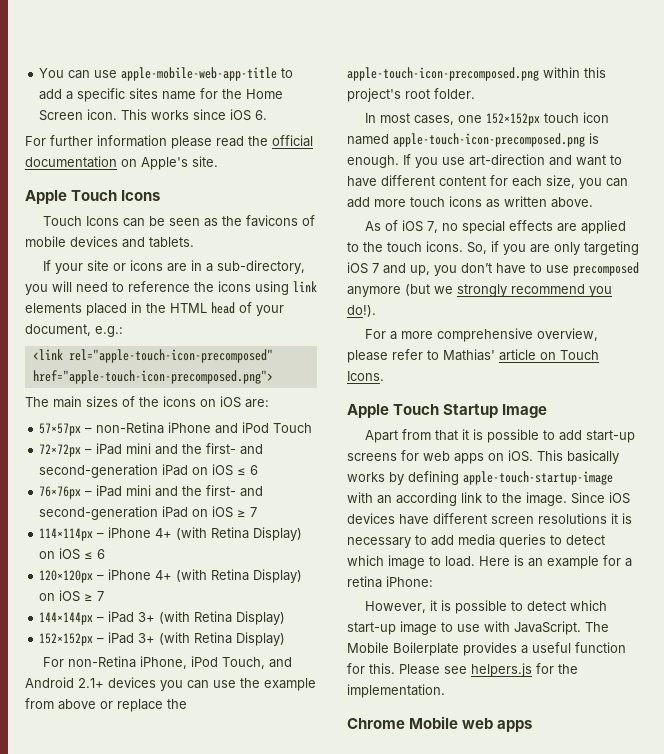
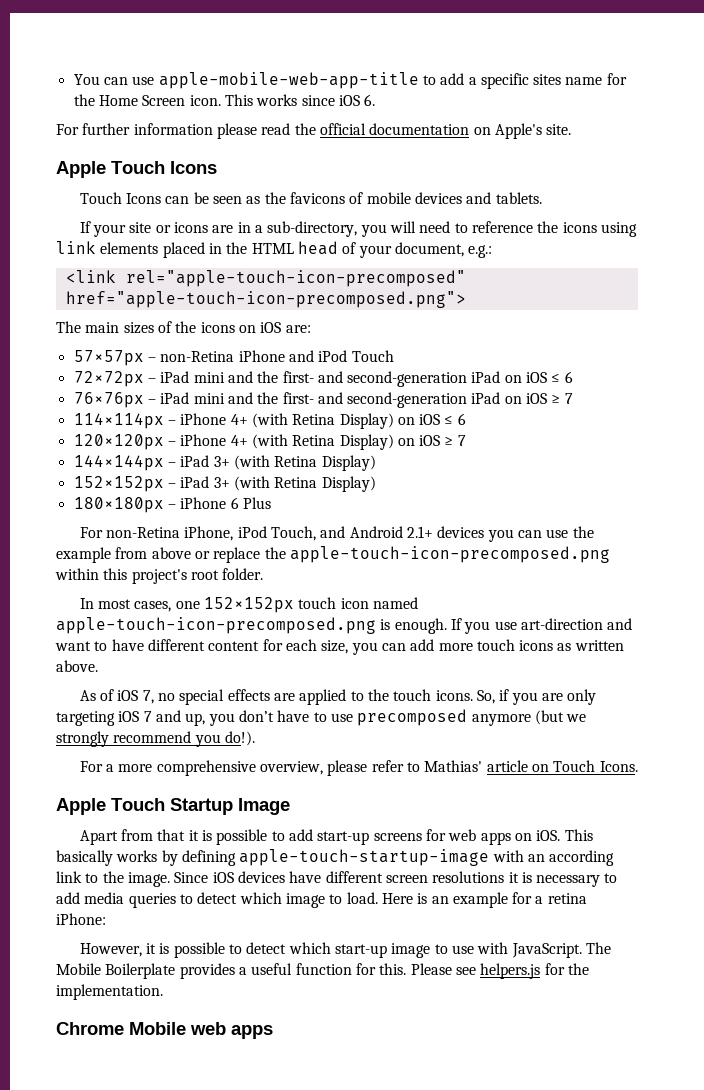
(286, 639) none -> [73,497,271,513] // 180×180px – iPhone 6 Plus

